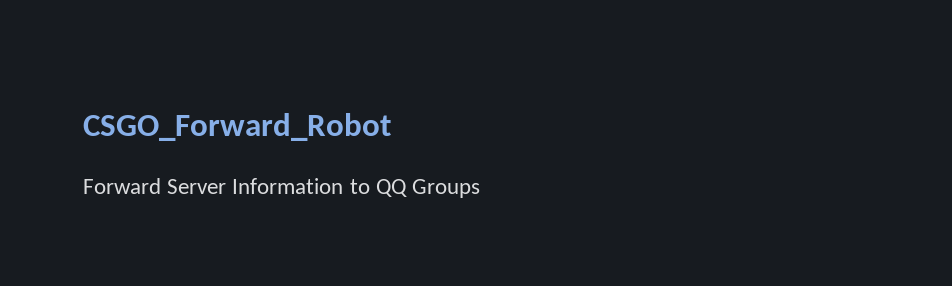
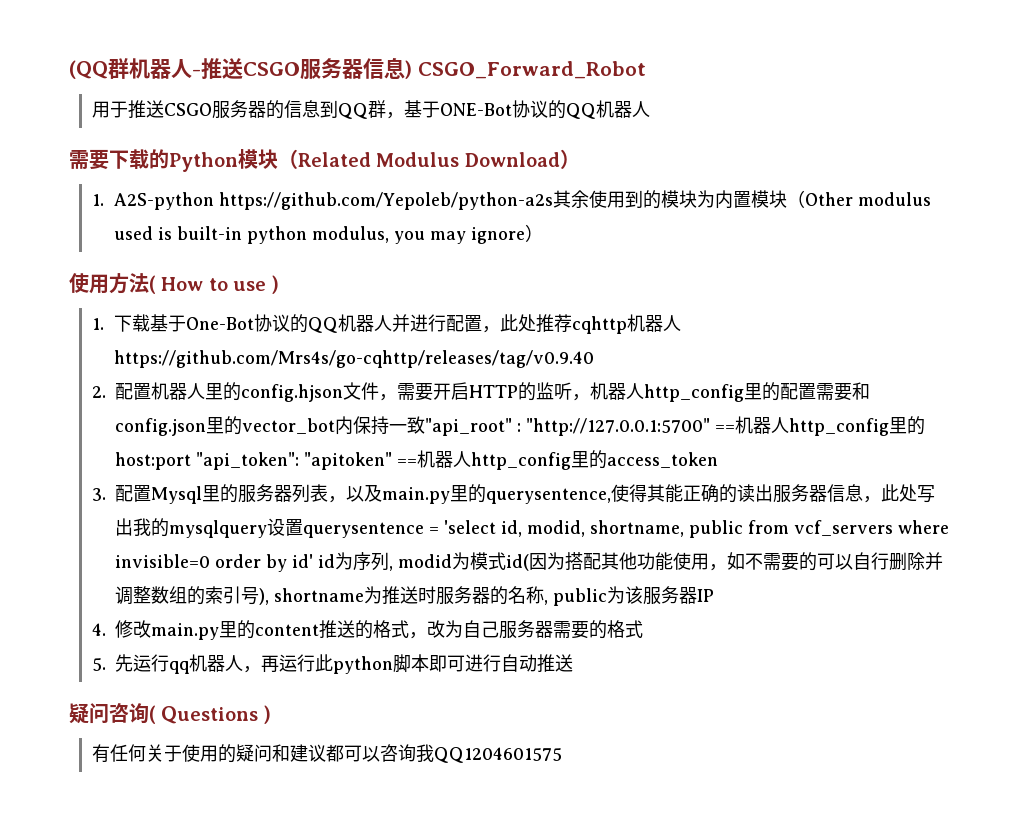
[83,113,391,141] [83,178,481,198] CSGO_Forward_Robot // Forward Server Information to QQ Groups -> [69,57,646,80] [91,100,650,119] [69,149,580,172] [91,190,932,210] [114,224,544,244] [69,273,279,294] [91,314,682,334] [114,350,595,368] [91,382,870,402] [114,416,925,436] [114,450,718,470] [91,484,935,504] [114,518,949,538] [114,552,943,572] [114,586,714,606] [91,620,643,640] [91,654,573,674] [69,703,271,724] [91,744,562,763] (QQ群机器人-推送CSGO服务器信息) CSGO_Forward_Robot // 用于推送CSGO服务器的信息到QQ群，基于ONE-Bot协议的QQ机器人 // 需要下载的Python模块（Related Modulus Download） // 1. A2S-python https://github.com/Yepoleb/python-a2s其余使用到的模块为内置模块（Other modulus used is built-in python modulus, you may ignore） // 使用方法( How to use ) // 1.下载基于One-Bot协议的QQ机器人并进行配置，此处推荐cqhttp机器人https://github.com/Mrs4s/go-cqhttp/releases/tag/v0.9.40 // 2.配置机器人里的config.hjson文件，需要开启HTTP的监听，机器人http_config里的配置需要和config.json里的vector_bot内保持一致"api_root" : "http://127.0.0.1:5700" ==机器人http_config里的host:port "api_token": "apitoken" ==机器人http_config里的access_token // 3.配置Mysql里的服务器列表，以及main.py里的querysentence,使得其能正确的读出服务器信息，此处写出我的mysqlquery设置querysentence = 'select id, modid, shortname, public from vcf_servers where invisible=0 order by id' id为序列, modid为模式id(因为搭配其他功能使用，如不需要的可以自行删除并调整数组的索引号), shortname为推送时服务器的名称, public为该服务器IP // 4.修改main.py里的content推送的格式，改为自己服务器需要的格式 // 5.先运行qq机器人，再运行此python脚本即可进行自动推送 // 疑问咨询( Questions ) // 有任何关于使用的疑问和建议都可以咨询我QQ1204601575

